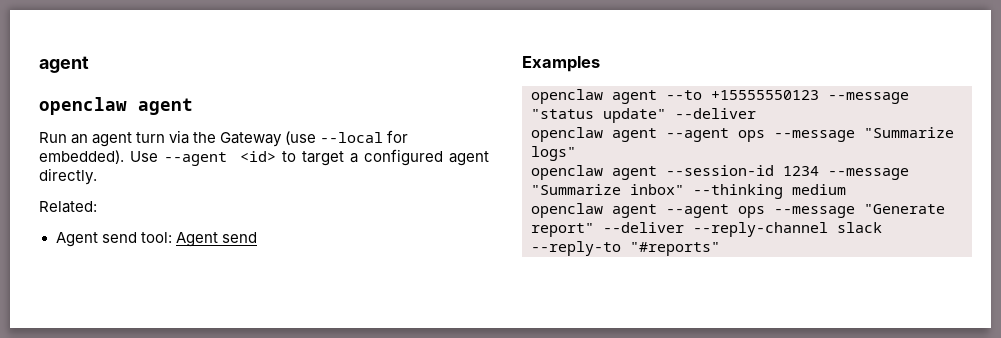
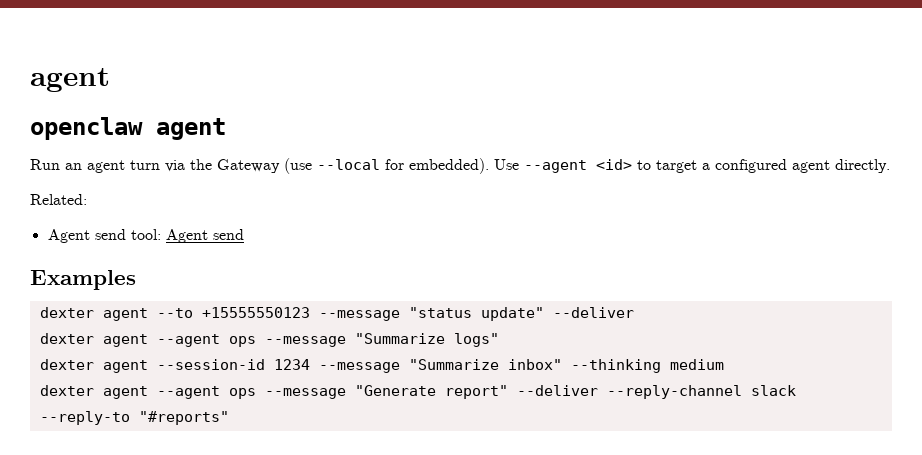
[531,89,603,104] openclaw -> [39,307,94,318] dexter
[531,127,603,142] openclaw -> [39,333,94,344] dexter
[531,165,603,180] openclaw -> [39,359,94,370] dexter
[531,203,603,218] openclaw -> [39,385,94,396] dexter

